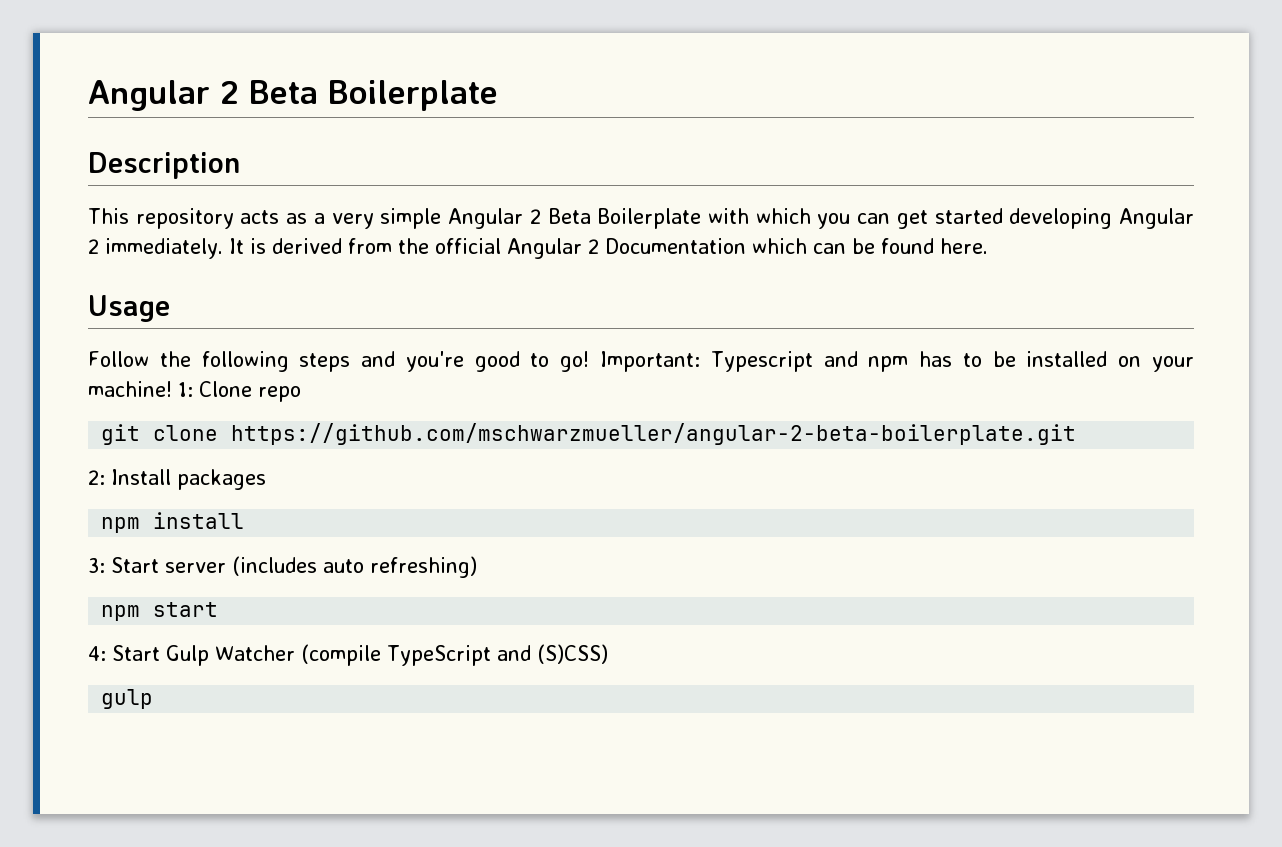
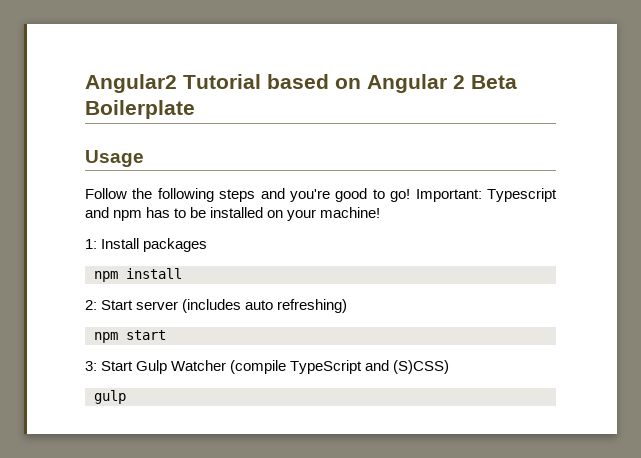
[88,80,498,111] [88,152,240,179] [88,208,1194,229] [88,238,988,259] Angular 2 Beta Boilerplate // Description // This repository acts as a very simple Angular 2 Beta Boilerplate with which you can get started developing Angular 2 immediately. It is derived from the official Angular 2 Documentation which can be found here. -> [85,74,517,93] [85,100,195,119] Angular2 Tutorial based on Angular 2 Beta Boilerplate
[178,381,301,402] [101,423,1077,445] [88,470,105,485] 1: Clone repo // git clone https://github.com/mschwarzmueller/angular-2-beta-boilerplate.git // 2: -> [85,239,97,249] // 1:
[88,558,105,573] 3: -> [85,300,97,310] 2:
[88,646,106,661] 4: -> [85,361,97,371] 3:

